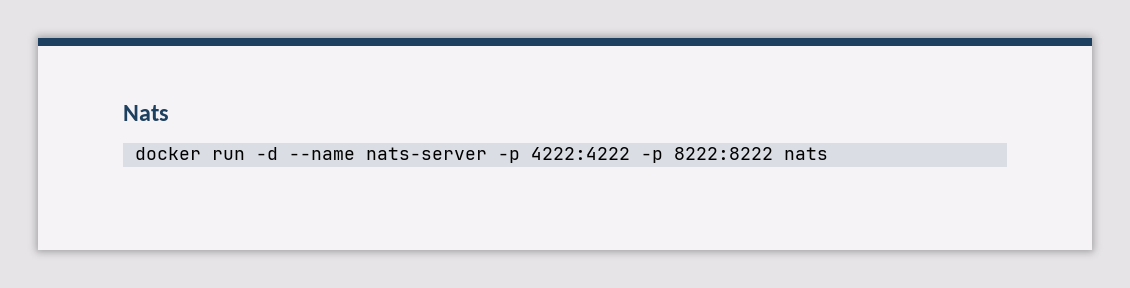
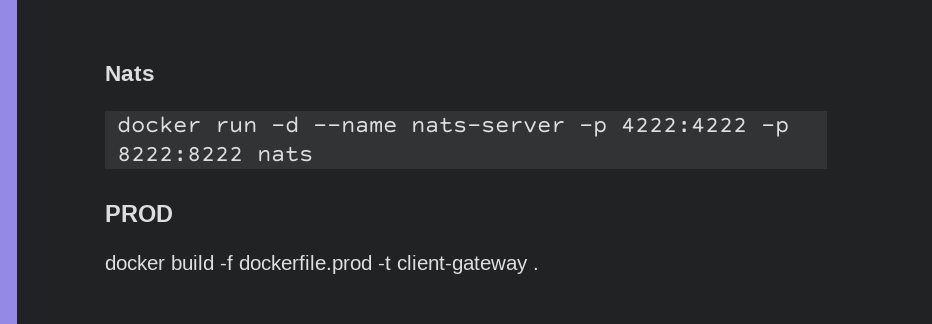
(828, 153) none -> [105,205,173,222] [105,255,539,274] // PROD // docker build -f dockerfile.prod -t client-gateway .

